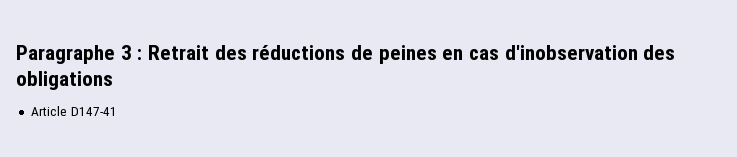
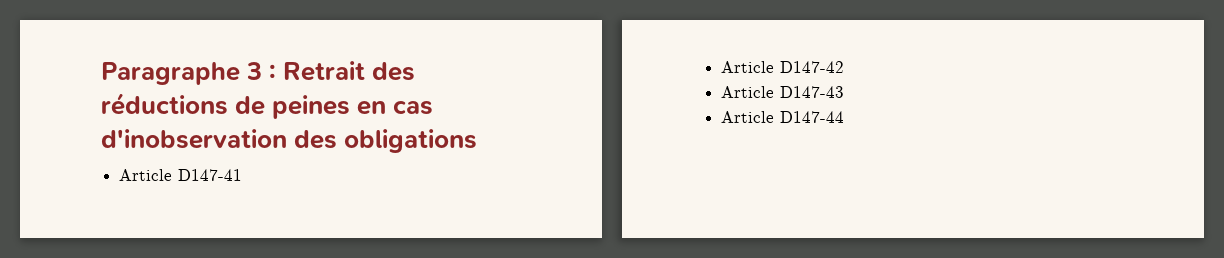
(117, 111) none -> [721,61,845,73] [721,86,845,98] [721,111,845,123] // Article D147-42 // Article D147-43 // Article D147-44

